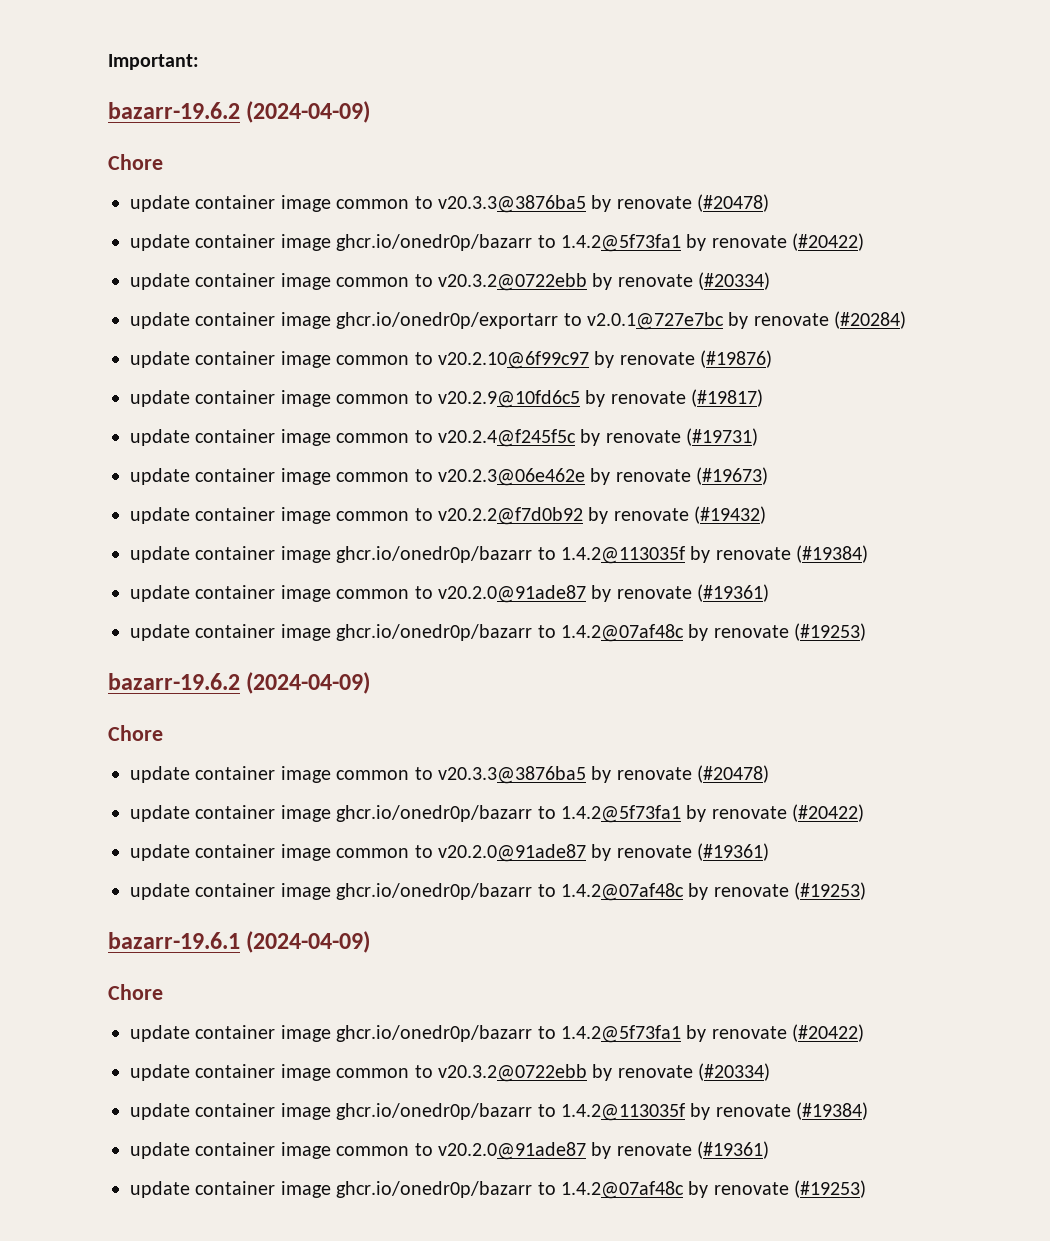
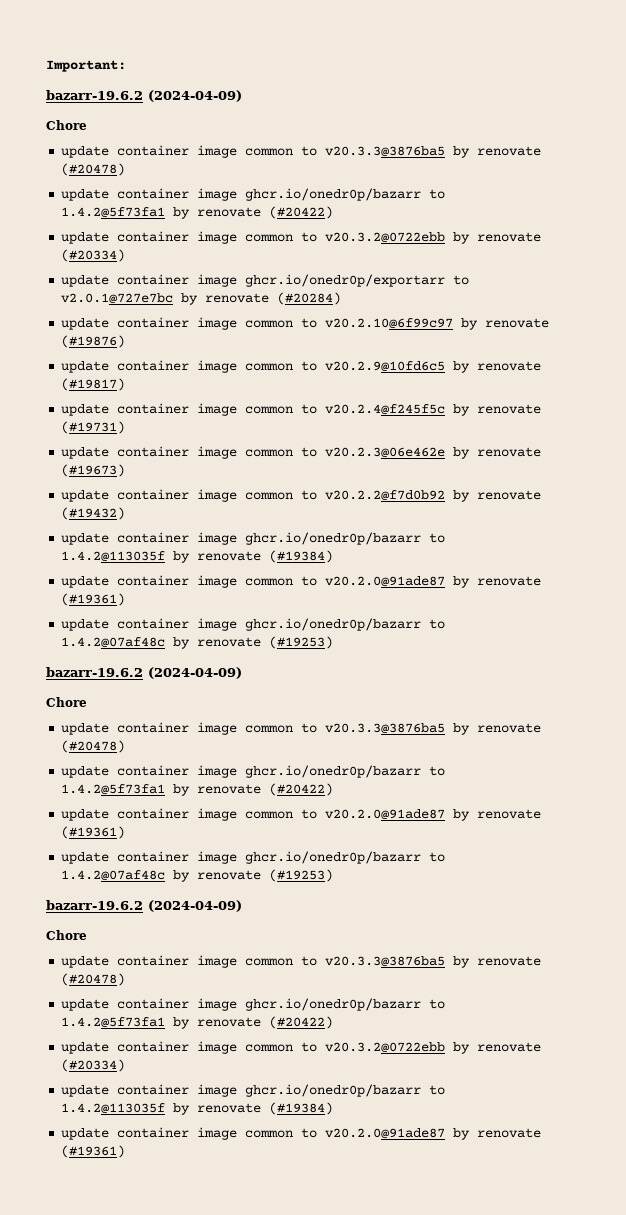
[108,931,371,953] [108,984,163,1000] bazarr-19.6.1 (2024-04-09) // Chore -> [46,900,242,912] [46,930,87,940] [61,955,542,968] [61,973,126,986] bazarr-19.6.2 (2024-04-09) // Chore // update container image common to v20.3.3@3876ba5 by renovate (#20478)
[130,1180,867,1199] // update container image ghcr.io/onedr0p/bazarr to 1.4.2@07af48c by renovate (#19253) -> (126, 1151) none

